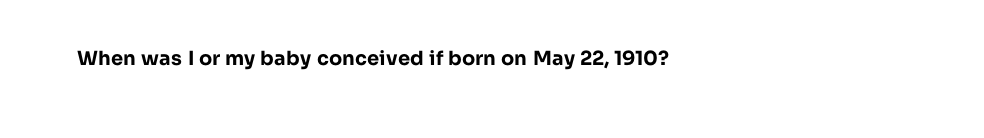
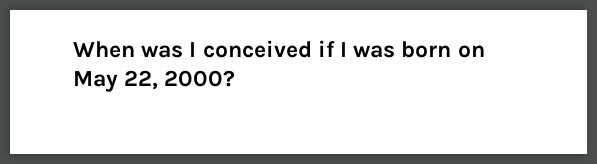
[198,50,444,70] or my baby conceived if -> [202,40,396,58] conceived if I was
[614,50,670,66] 1910? -> [164,70,236,87] 2000?

